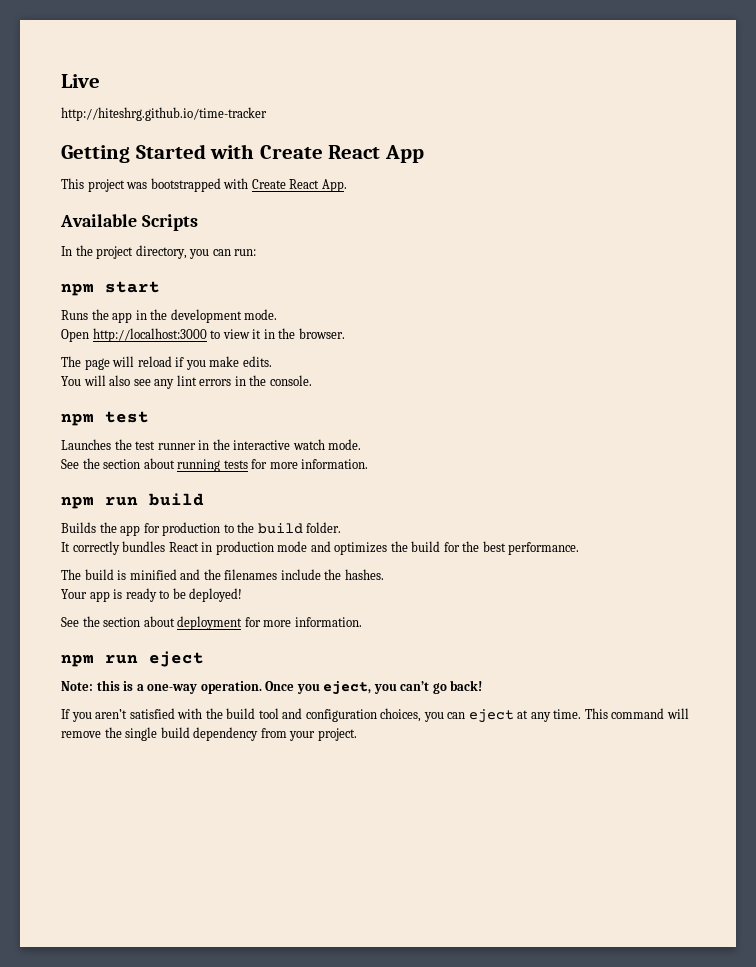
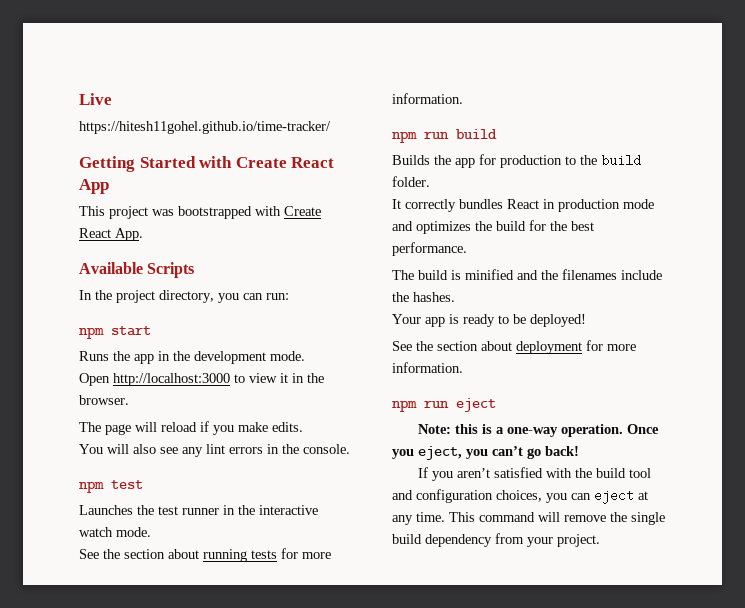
[61,107,267,121] http://hiteshrg.github.io/time-tracker -> [79,121,331,134] https://hitesh11gohel.github.io/time-tracker/

